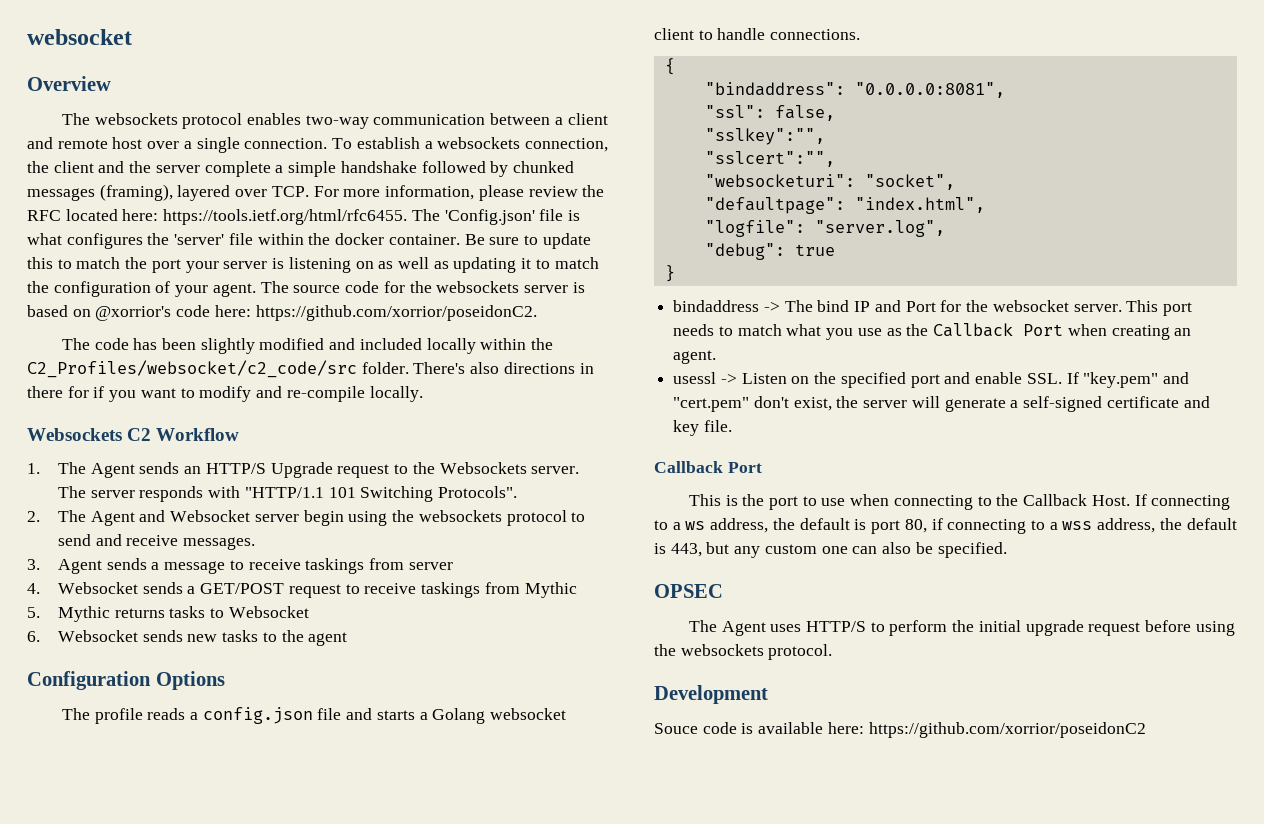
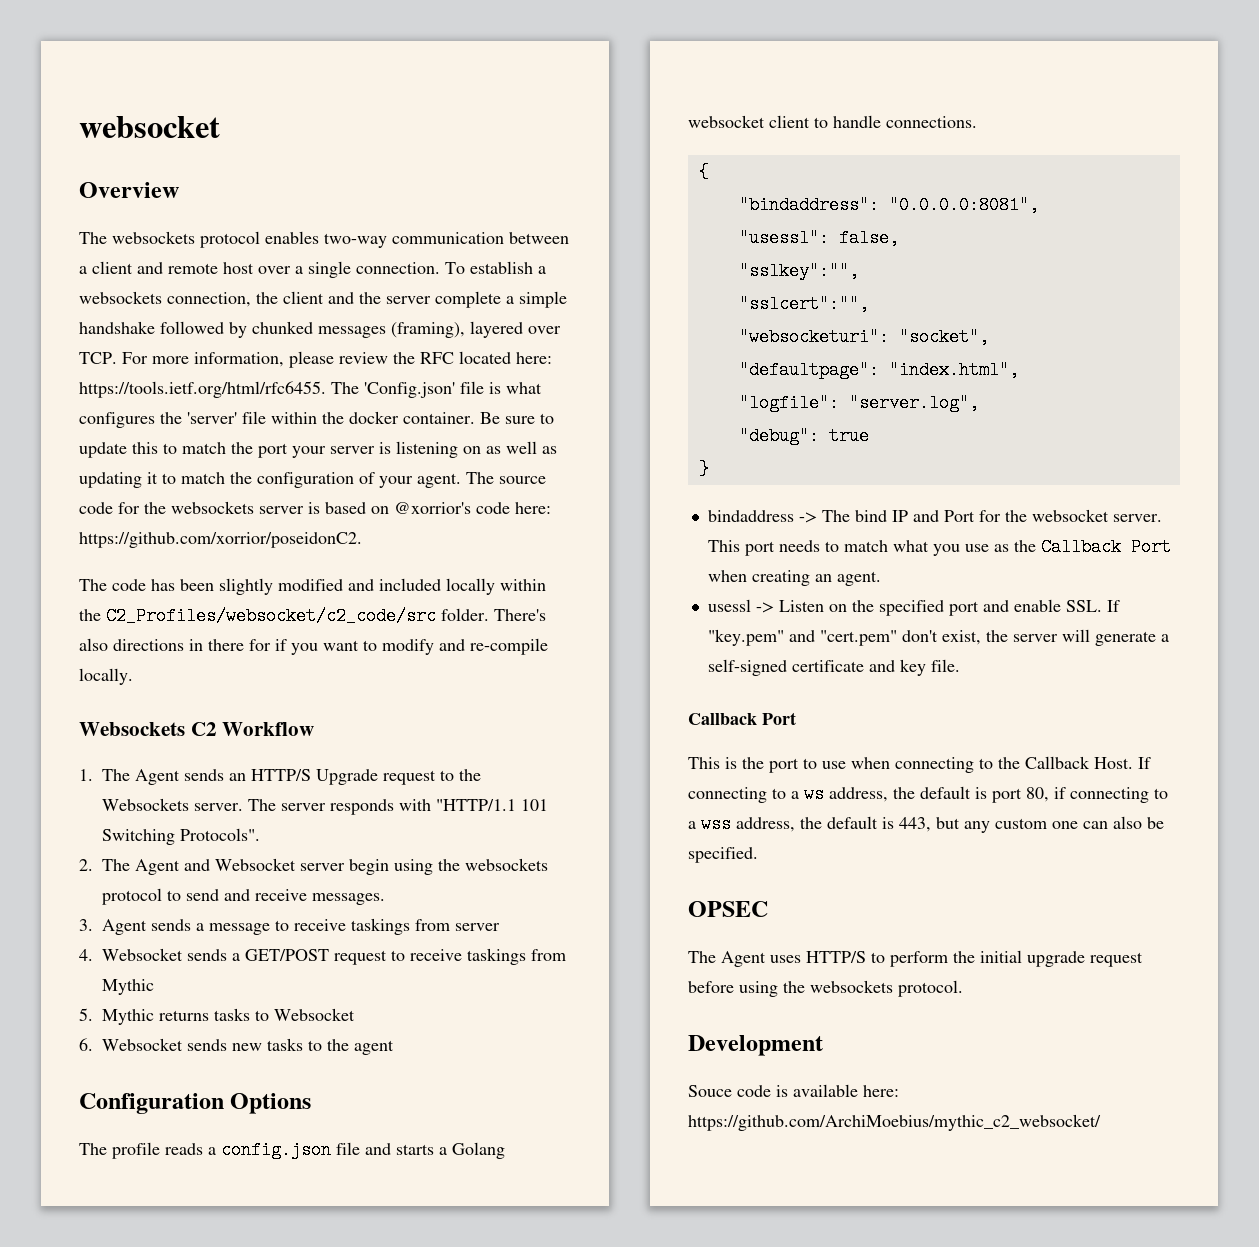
[704,105,765,118] "ssl": -> [738,229,829,247] "usessl":
[868,722,1146,738] https://github.com/xorrior/poseidonC2 -> [688,1114,1101,1131] https://github.com/ArchiMoebius/mythic_c2_websocket/

